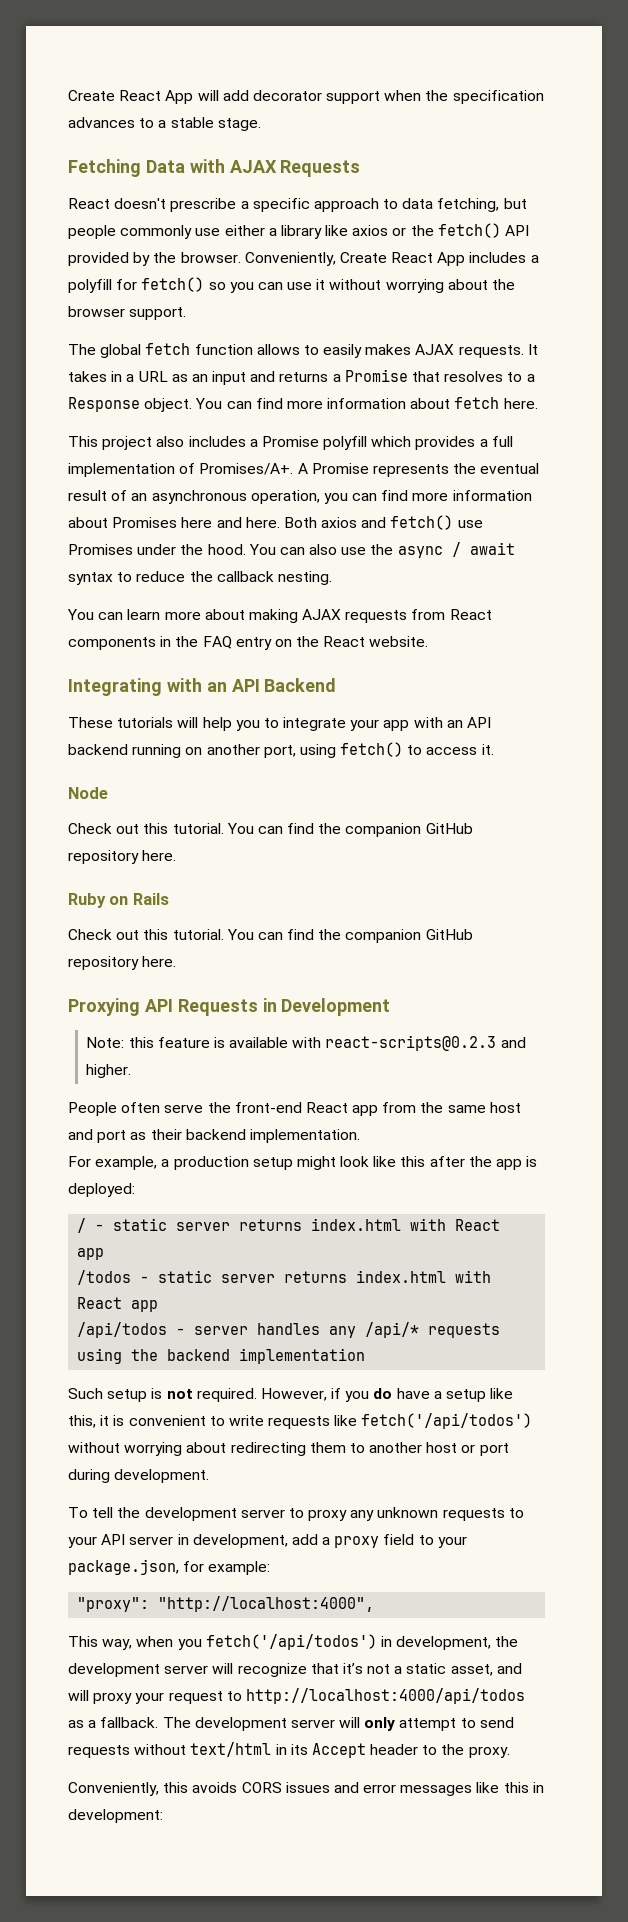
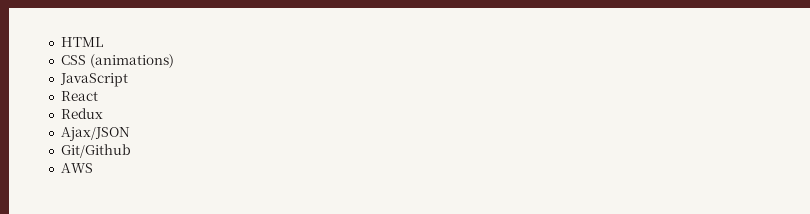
[68,90,544,104] [68,117,261,131] [68,159,361,177] [68,198,527,212] [68,223,530,239] [68,252,539,266] [68,277,516,293] [68,306,187,320] [68,343,538,358] [68,369,535,385] [68,397,538,412] [68,436,513,450] [68,463,540,477] [68,490,532,504] [68,515,483,530] [68,542,515,558] [68,571,332,585] [67,609,492,623] [68,636,429,650] [68,678,337,696] [68,717,492,731] [68,742,494,758] [68,787,108,799] [68,823,473,837] [68,850,177,864] [68,893,169,908] [68,929,473,943] [68,956,177,970] [68,998,391,1016] [86,1035,526,1051] [86,1064,132,1078] [68,1102,521,1116] [68,1129,360,1143] [68,1156,538,1170] [68,1183,135,1197] [77,1218,501,1233] [77,1248,105,1260] [77,1270,492,1285] [77,1297,159,1312] [77,1322,501,1338] [77,1348,366,1364] [68,1388,514,1402] [68,1413,533,1429] [68,1442,509,1456] [68,1469,210,1483] [68,1507,524,1521] [68,1534,467,1548] [68,1559,271,1575] [77,1596,375,1612] [68,1634,519,1650] [68,1663,522,1677] [68,1688,525,1704] [68,1717,514,1731] [68,1742,510,1758] [68,1782,544,1796] [68,1809,163,1823] Create React App will add decorator support when the specification advances to a stable stage. // Fetching Data with AJAX Requests // React doesn't prescribe a specific approach to data fetching, but people commonly use either a library like axios or the fetch() API provided by the browser. Conveniently, Create React App includes a polyfill for fetch() so you can use it without worrying about the browser support. // The global fetch function allows to easily makes AJAX requests. It takes in a URL as an input and returns a Promise that resolves to a Response object. You can find more information about fetch here. // This project also includes a Promise polyfill which provides a full implementation of Promises/A+. A Promise represents the eventual result of an asynchronous operation, you can find more information about Promises here and here. Both axios and fetch() use Promises under the hood. You can also use the async / await syntax to reduce the callback nesting. // You can learn more about making AJAX requests from React components in the FAQ entry on the React website. // Integrating with an API Backend // These tutorials will help you to integrate your app with an API backend running on another port, using fetch() to access it. // Node // Check out this tutorial. You can find the companion GitHub repository here. // Ruby on Rails // Check out this tutorial. You can find the companion GitHub repository here. // Proxying API Requests in Development // Note: this feature is available with react-scripts@0.2.3 and higher. // People often serve the front-end React app from the same host and port as their backend implementation. // For example, a production setup might look like this after the app is deployed: // / - static server returns index.html with React app // /todos - static server returns index.html with React app // /api/todos - server handles any /api/* requests using the backend implementation // Such setup is not required. However, if you do have a setup like this, it is convenient to write requests like fetch('/api/todos') without worrying about redirecting them to another host or port during development. // To tell the development server to proxy any unknown requests to your API server in development, add a proxy field to your package.json, for example: // "proxy": "http://localhost:4000", // This way, when you fetch('/api/todos') in development, the development server will recognize that it’s not a static asset, and will proxy your request to http://localhost:4000/api/todos as a fallback. The development server will only attempt to send requests without text/html in its Accept header to the proxy. // Conveniently, this avoids CORS issues and error messages like this in development: -> [60,37,103,47] [60,54,174,68] [59,73,128,87] [60,91,98,101] [60,108,103,119] [60,127,130,141] [60,144,131,158] [60,163,93,173] HTML // CSS (animations) // JavaScript // React // Redux // Ajax/JSON // Git/Github // AWS

